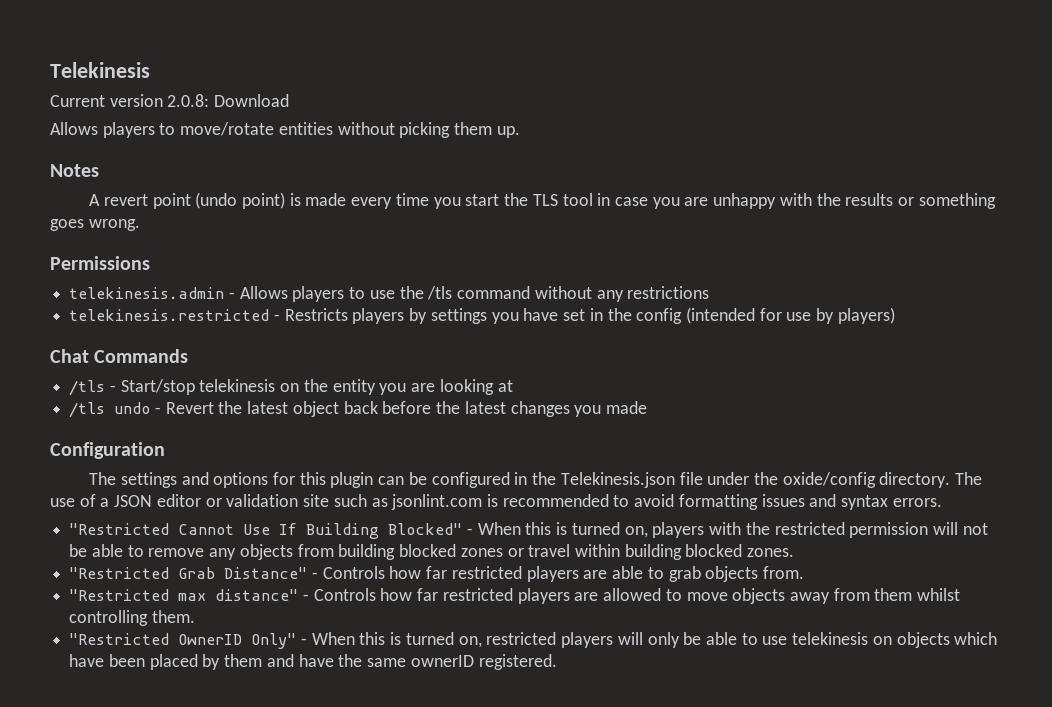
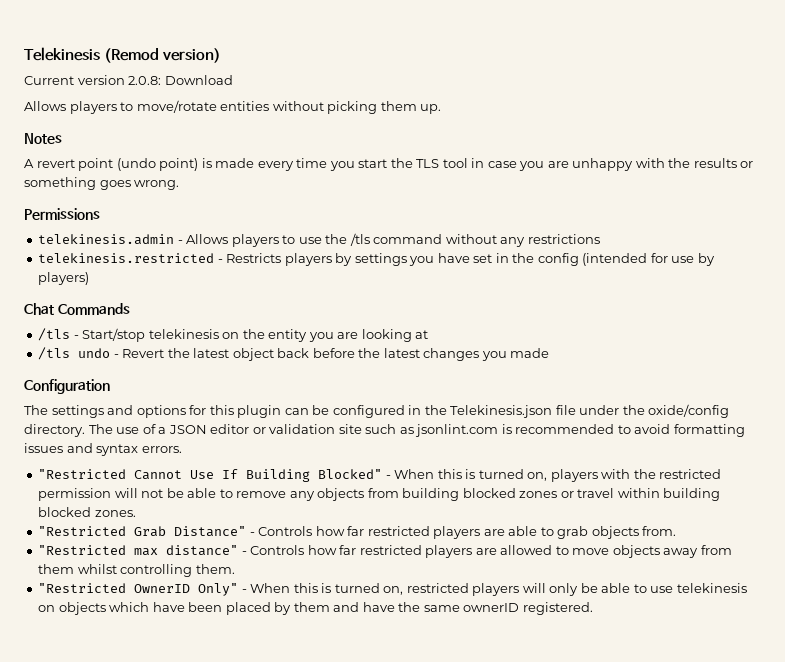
(150, 70) none -> [103,48,221,63] (Remod version)

